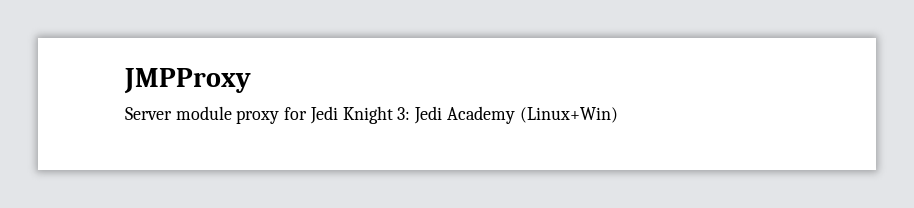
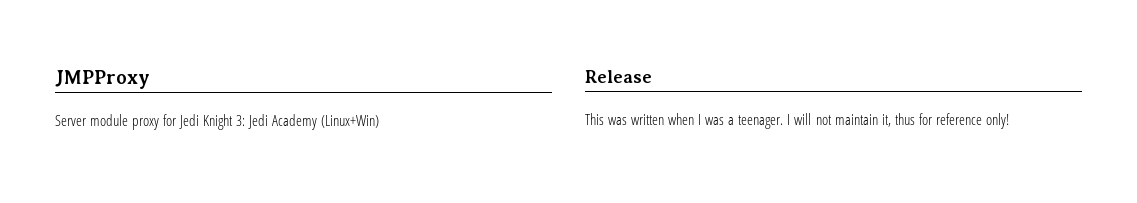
(618, 115) none -> [585,70,652,83] [585,113,1009,129] // Release // This was written when I was a teenager. I will not maintain it, thus for reference only!

